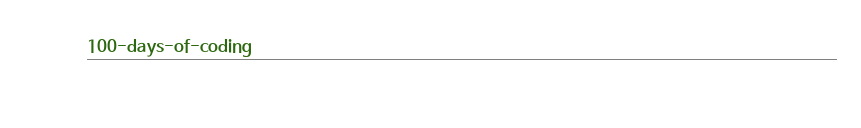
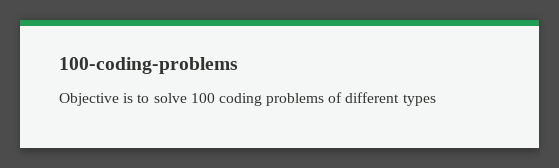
[87,39,252,57] 100-days-of-coding -> [59,57,238,74] [59,92,436,106] 100-coding-problems // Objective is to solve 100 coding problems of different types

